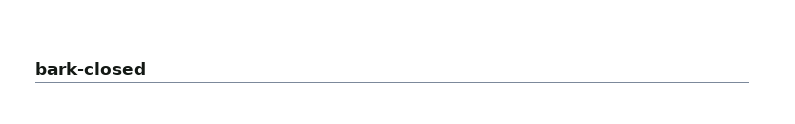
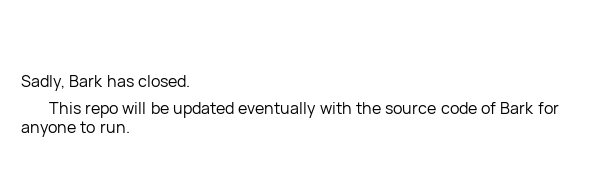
[35,62,146,75] bark-closed -> [21,75,190,91] [48,102,559,118] [21,121,130,137] Sadly, Bark has closed. // This repo will be updated eventually with the source code of Bark for anyone to run.

